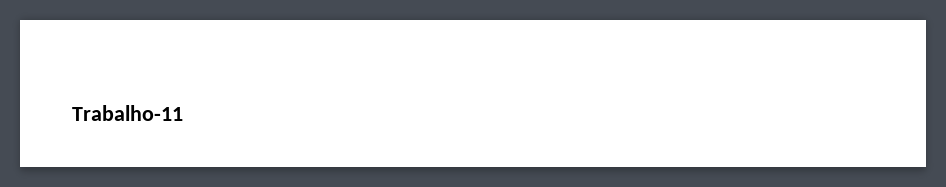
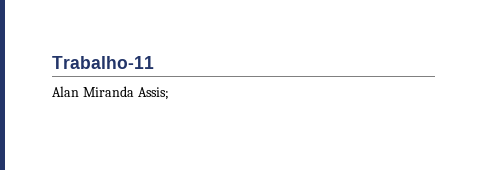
(183, 113) none -> [52,86,169,100] // Alan Miranda Assis;

